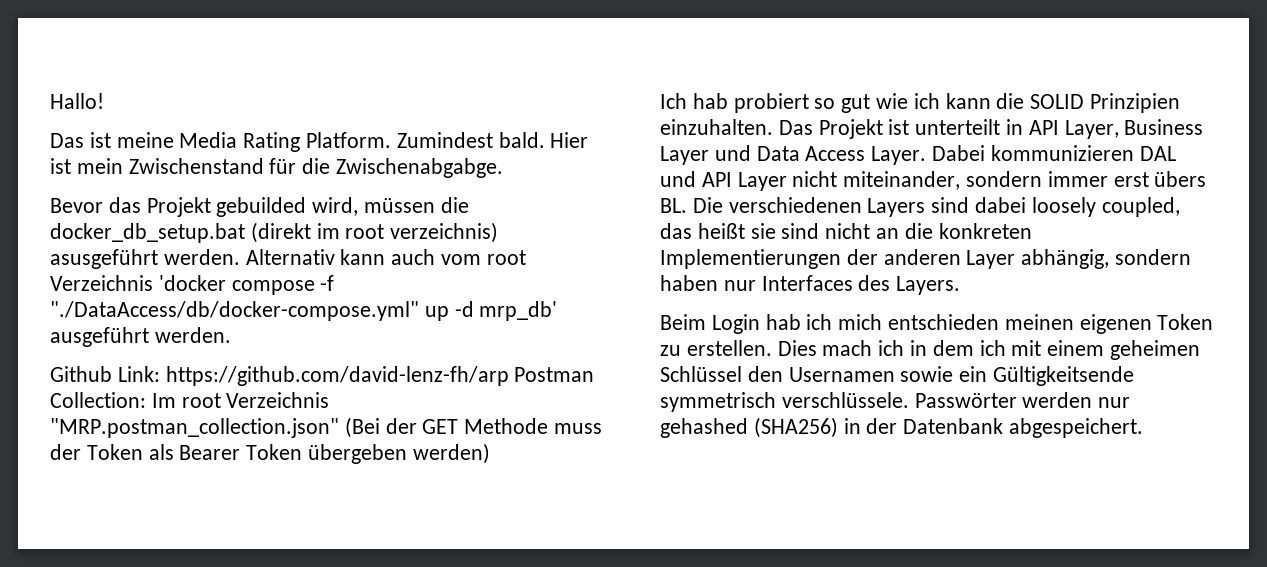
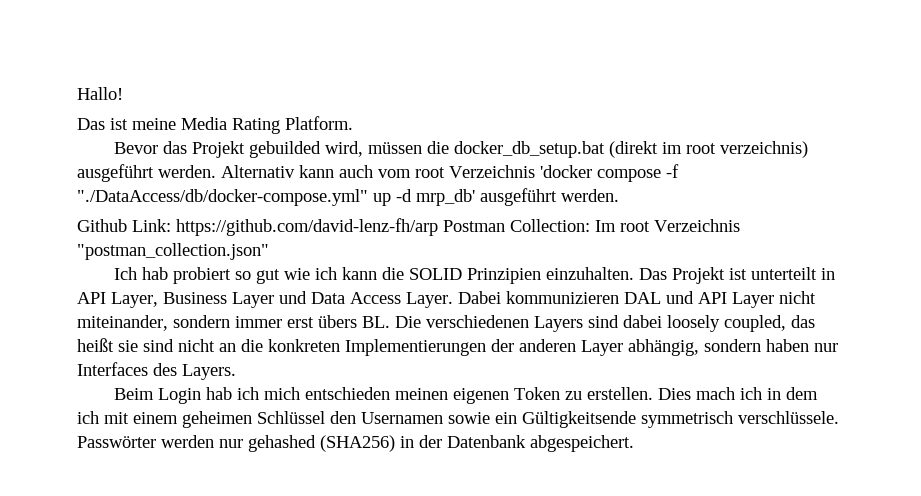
[396,132,589,148] [50,158,504,178] Zumindest bald. Hier ist mein Zwischenstand für die Zwischenabgabge. -> (353, 123) none
[50,249,158,269] asusgeführt -> [77,164,154,182] ausgeführt
[50,417,603,438] [50,443,490,464] "MRP.postman_collection.json" (Bei der GET Methode muss der Token als Bearer Token übergeben werden) -> [77,243,269,260] "postman_collection.json"

